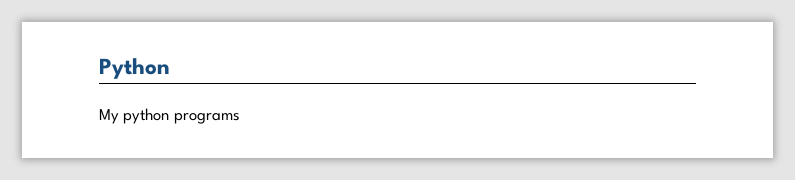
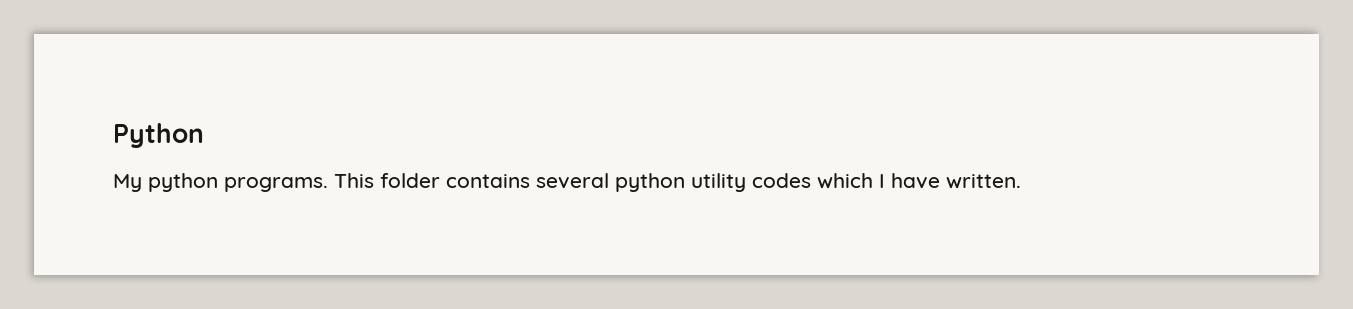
[173,113,240,124] programs -> [224,173,1021,192] programs. This folder contains several python utility codes which I have written.

